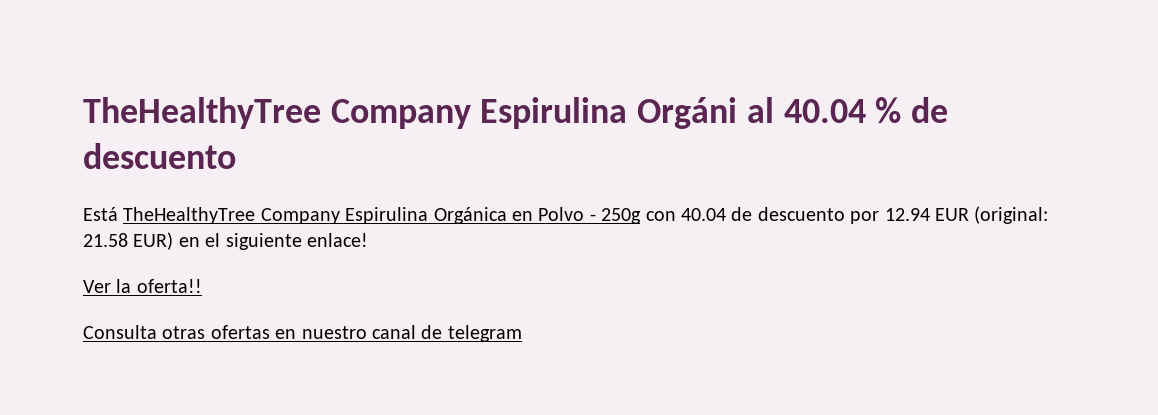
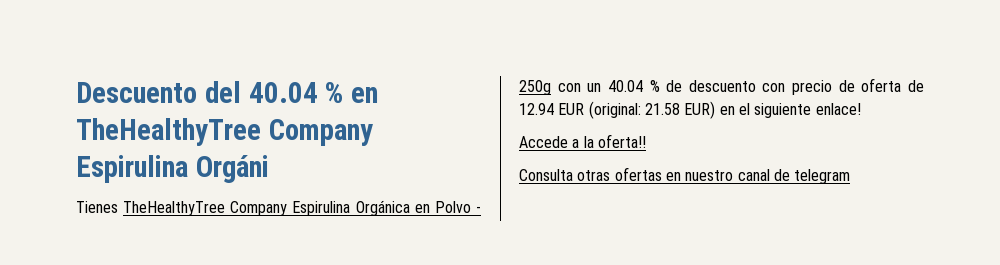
(83, 113) none -> [76,81,379,103] Descuento del 40.04 % en
[746,97,949,123] [83,143,236,169] [83,207,118,221] al 40.04 % de descuento // Está -> [76,201,118,213] // Tienes
[680,207,880,224] 40.04 de descuento por -> [587,78,924,95] un 40.04 % de descuento con precio de oferta de
[83,280,111,293] Ver -> [519,136,580,148] Accede a

